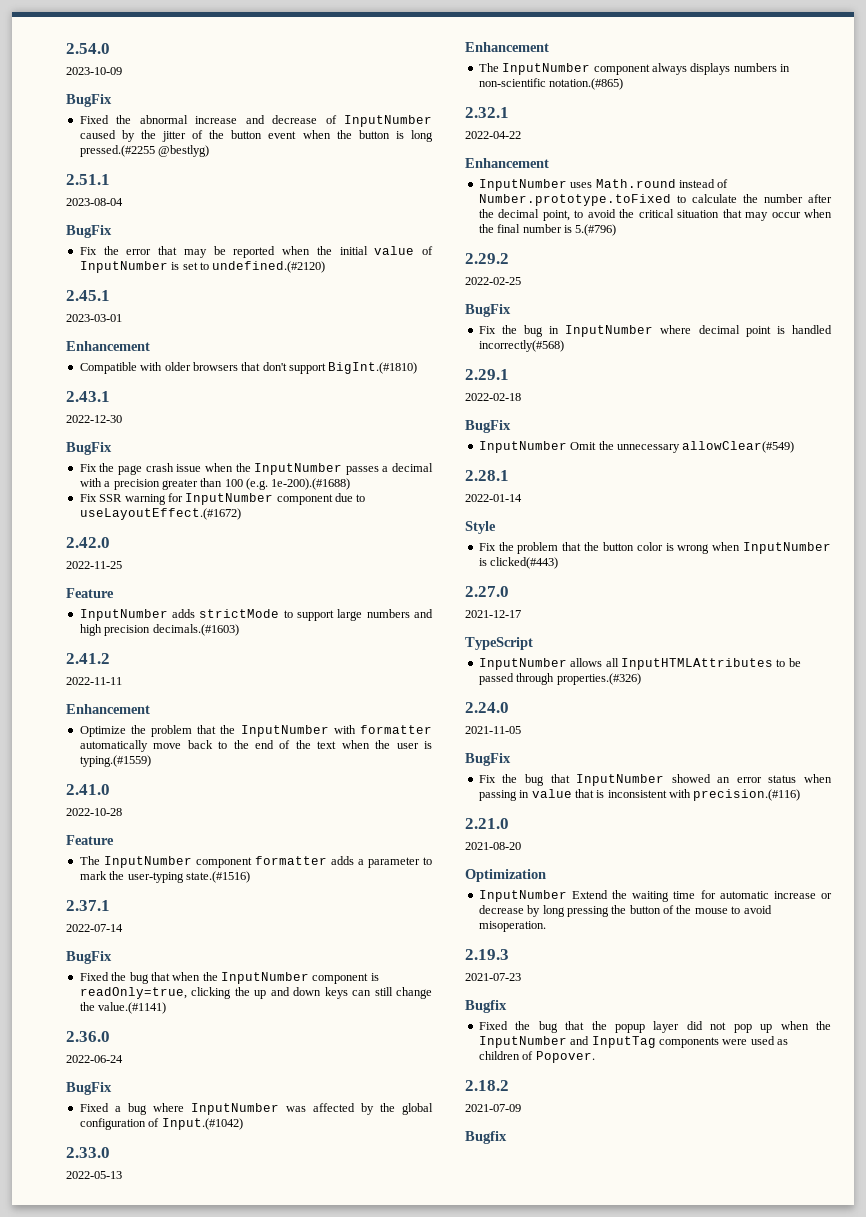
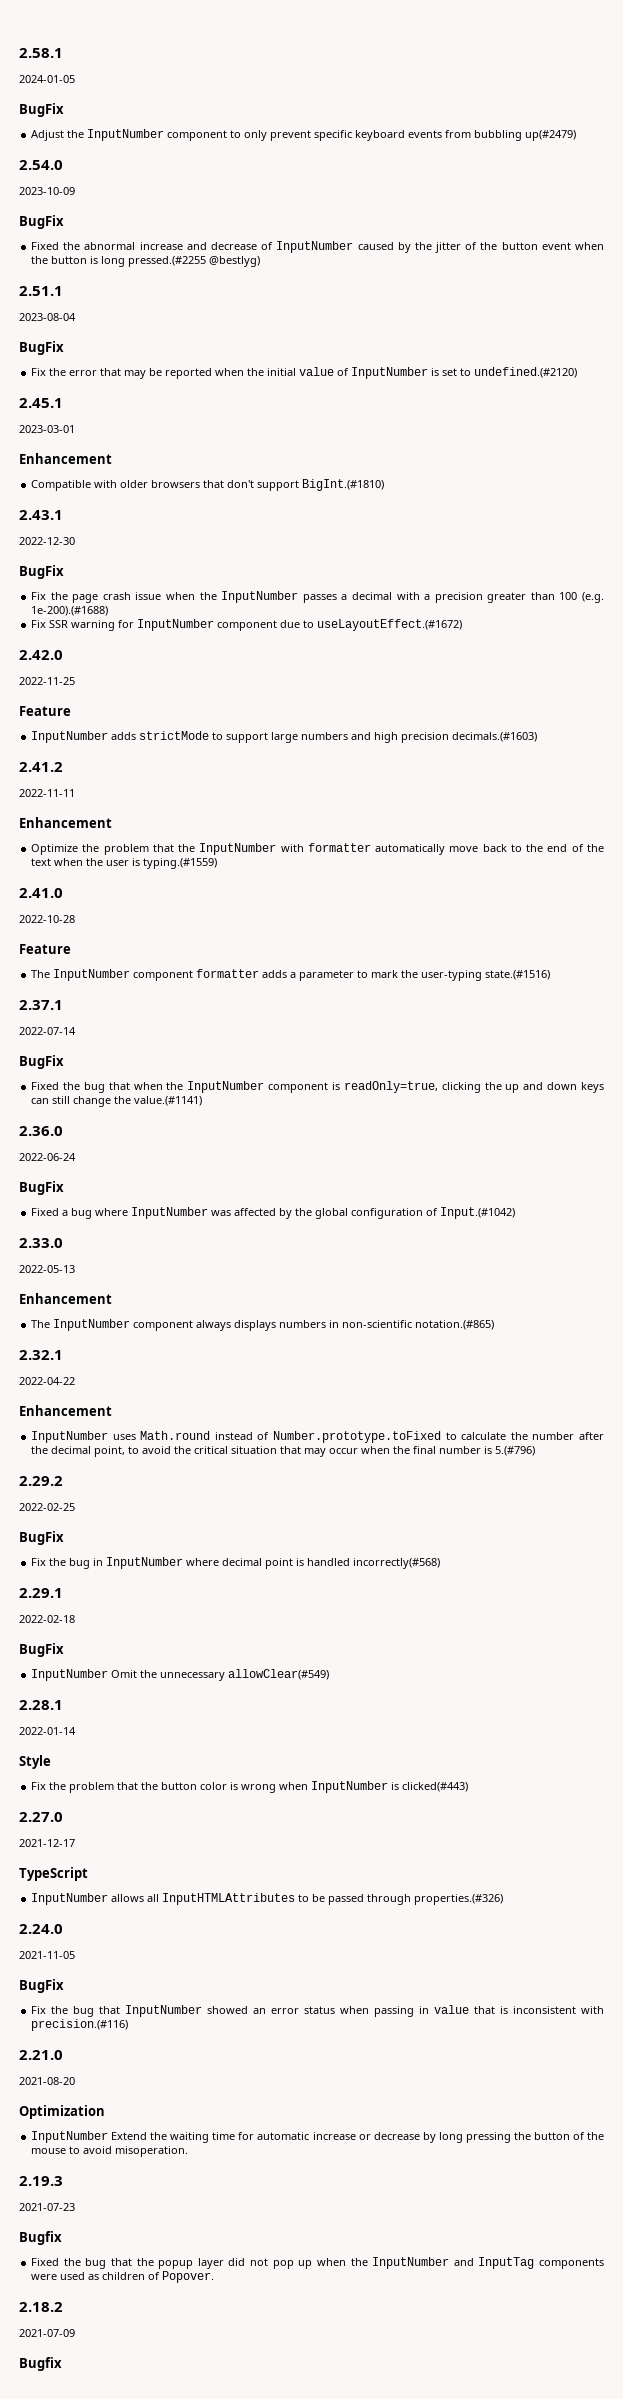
(66, 48) none -> [19,48,63,58] [19,75,75,83] [19,103,64,117] [31,129,577,141] 2.58.1 // 2024-01-05 // BugFix // Adjust the InputNumber component to only prevent specific keyboard events from bubbling up(#2479) //

